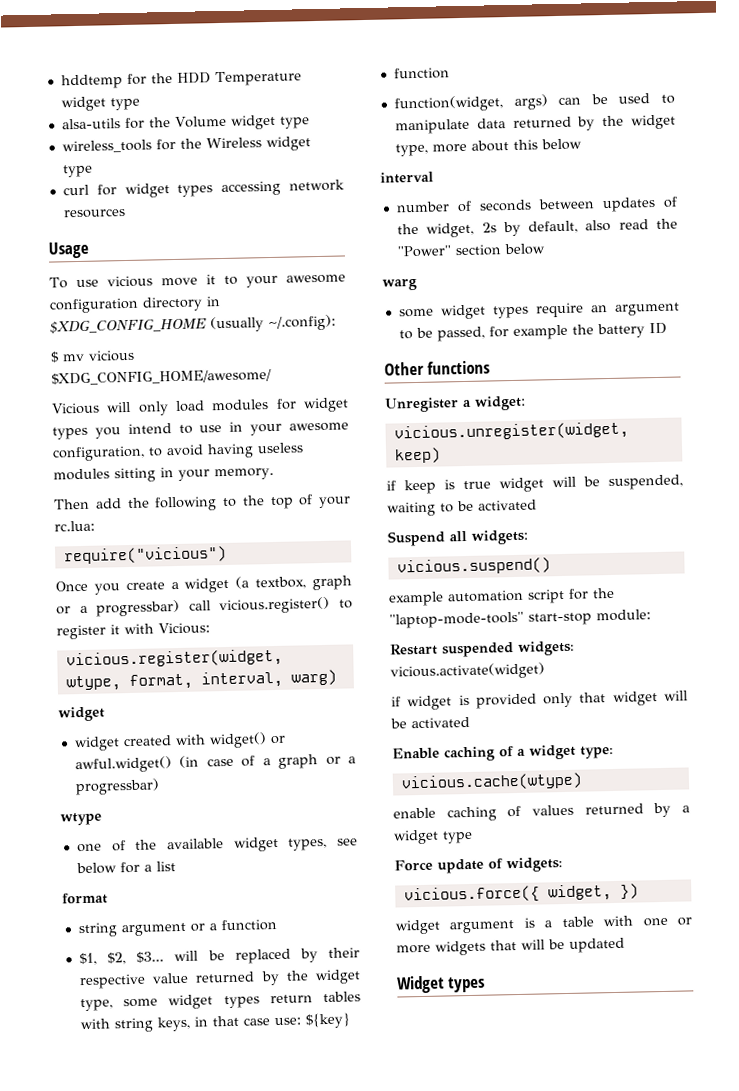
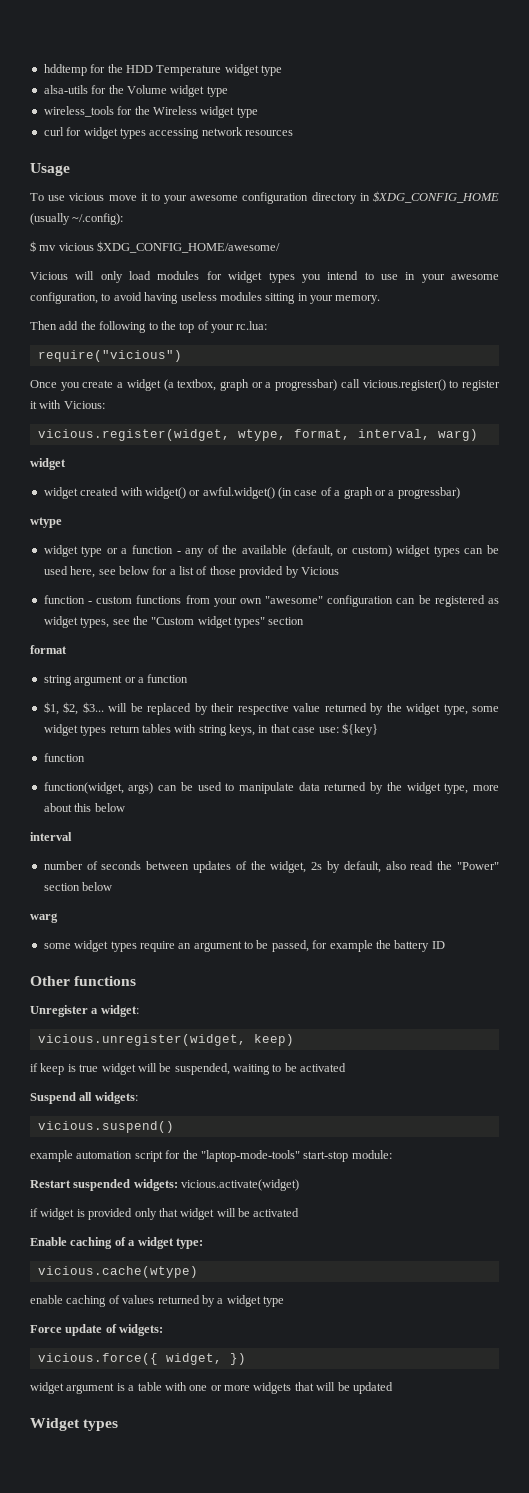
[76,836,328,853] one of the available widget types, -> [43,545,499,557] [43,566,96,578] widget type or a function - any of the available (default, or custom) widget types can be used here,
(176, 866) none -> [196,566,339,578] [43,595,499,607] [43,616,305,628] of those provided by Vicious // function - custom functions from your own "awesome" configuration can be registered as widget types, see the "Custom widget types" section

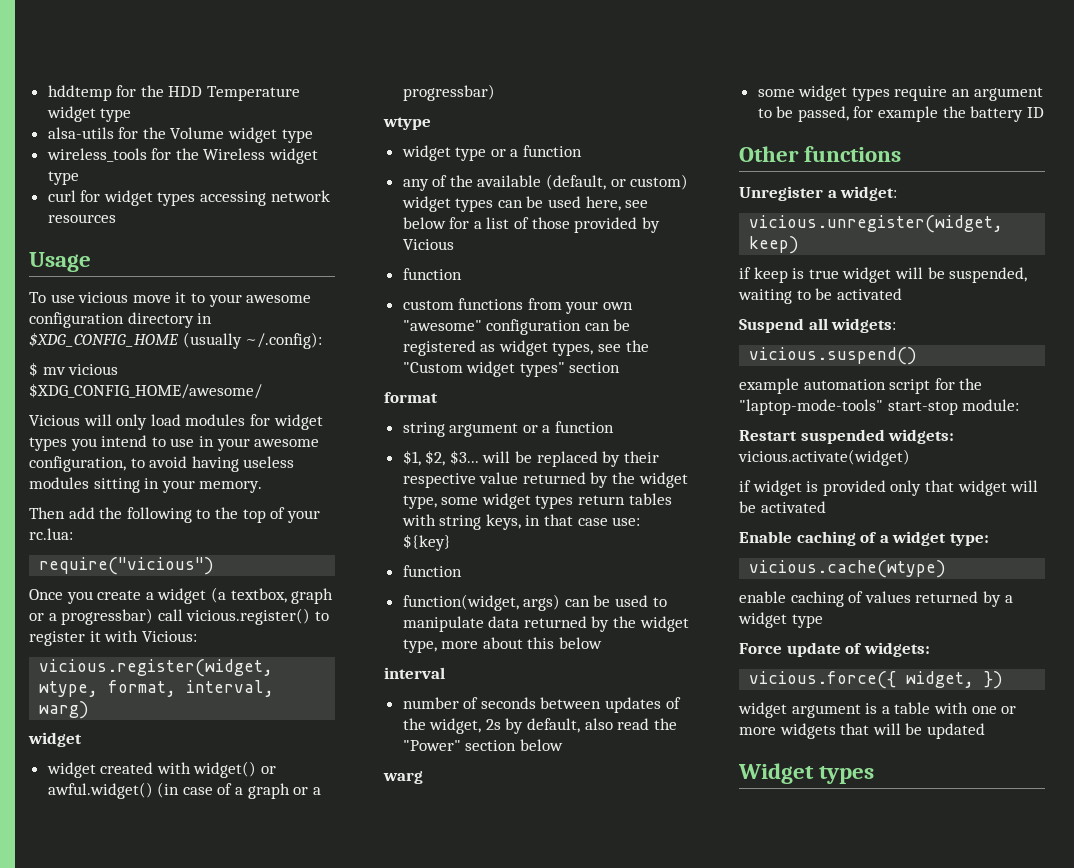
[176,551,181,554] - -> (583, 151) //
[87,601,92,604] - -> (462, 274) //

